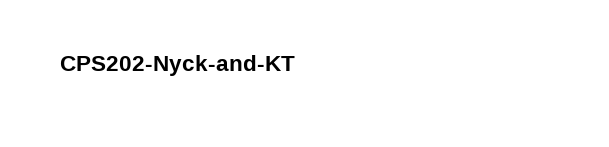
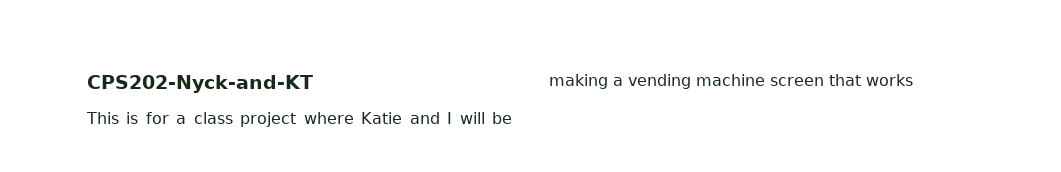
(295, 65) none -> [86,112,512,127] [549,74,913,89] // This is for a class project where Katie and I will be making a vending machine screen that works

